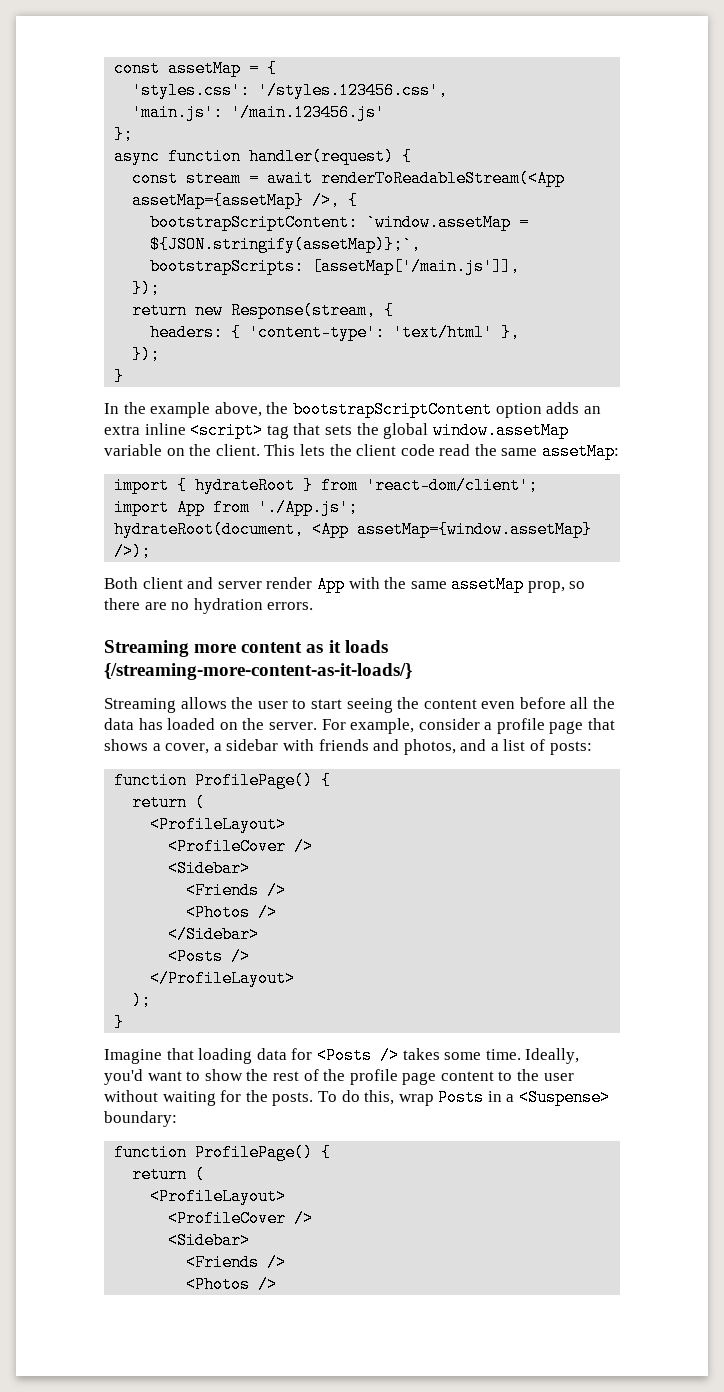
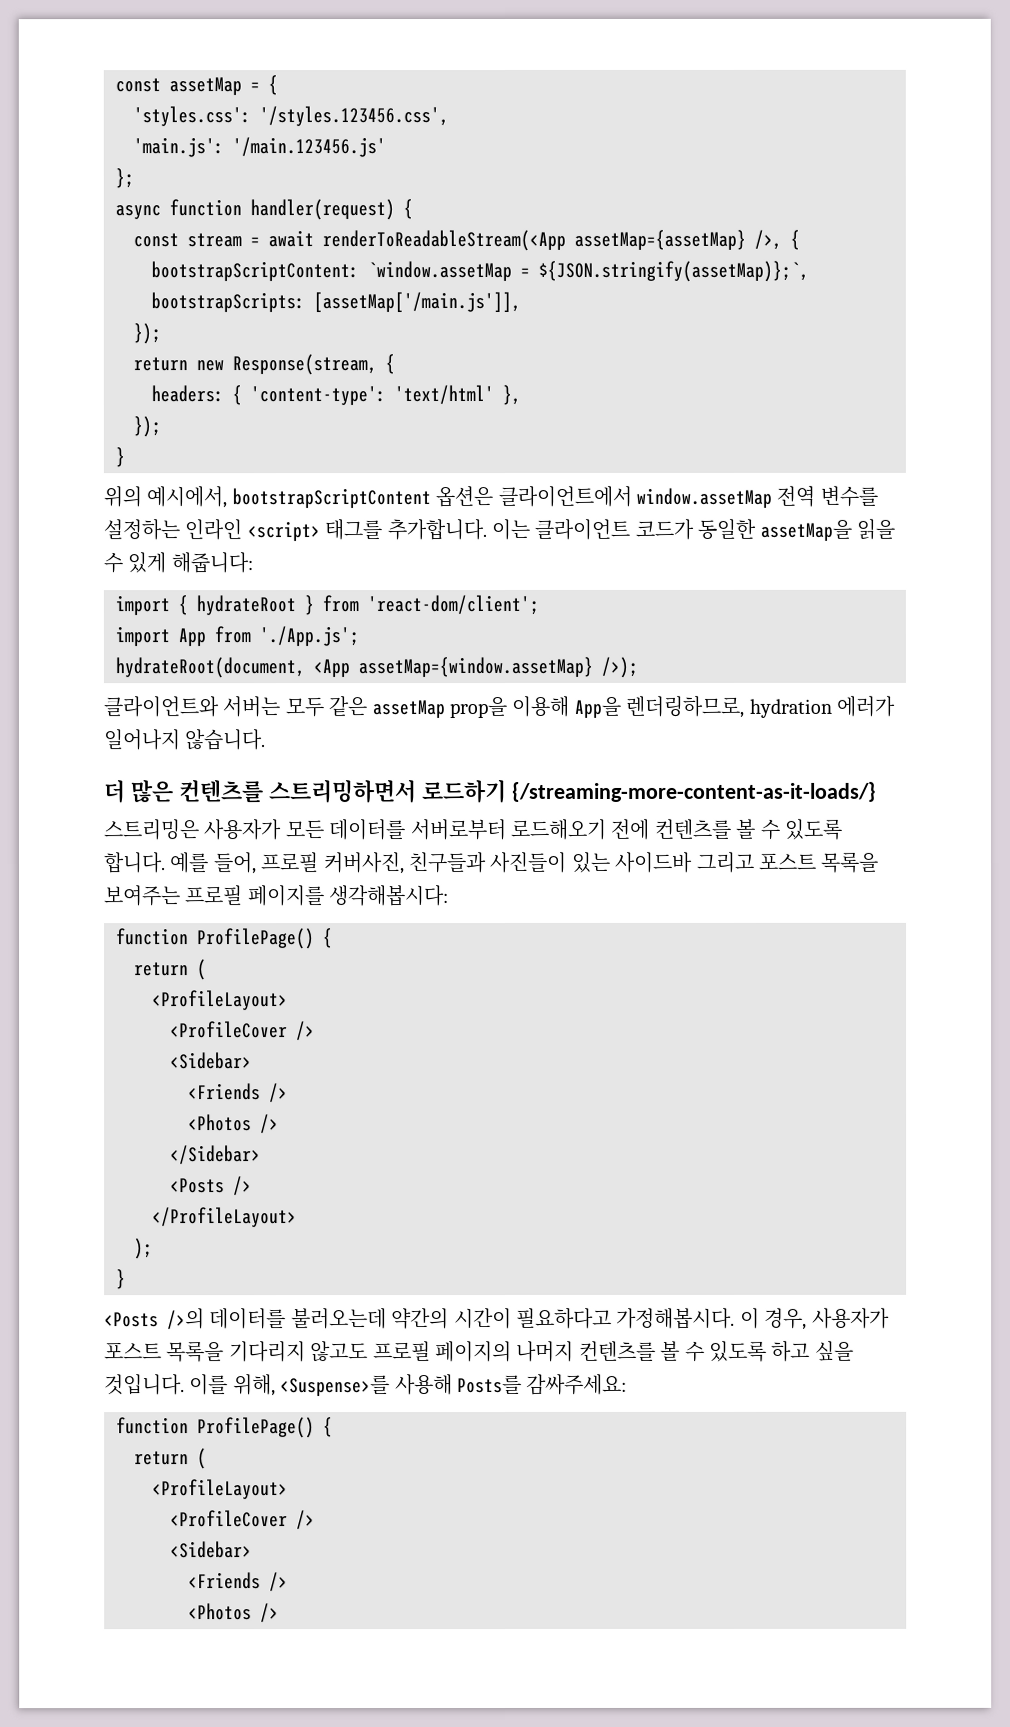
[104,401,601,418] [104,422,569,439] [104,443,620,460] In the example above, the bootstrapScriptContent option adds an extra inline <script> tag that sets the global window.assetMap variable on the client. This lets the client code read the same assetMap: -> [103,485,878,509] [103,518,895,542] [103,552,253,574] 위의 예시에서, bootstrapScriptContent 옵션은 클라이언트에서 window.assetMap 전역 변수를 설정하는 인라인 <script> 태그를 추가합니다. 이는 클라이언트 코드가 동일한 assetMap을 읽을 수 있게 해줍니다:
[104,576,586,593] [104,598,314,614] [104,640,388,657] [104,663,412,680] [104,697,616,713] [104,718,616,734] [104,739,592,755] Both client and server render App with the same assetMap prop, so there are no hydration errors. // Streaming more content as it loads {/streaming-more-content-as-it-loads/} // Streaming allows the user to start seeing the content even before all the data has loaded on the server. For example, consider a profile page that shows a cover, a sidebar with friends and photos, and a list of posts: -> [103,695,895,719] [103,729,266,751] [103,778,876,804] [103,818,842,841] [103,851,880,875] [104,885,450,907] 클라이언트와 서버는 모두 같은 assetMap prop을 이용해 App을 렌더링하므로, hydration 에러가 일어나지 않습니다. // 더 많은 컨텐츠를 스트리밍하면서 로드하기 {/streaming-more-content-as-it-loads/} // 스트리밍은 사용자가 모든 데이터를 서버로부터 로드해오기 전에 컨텐츠를 볼 수 있도록 합니다. 예를 들어, 프로필 커버사진, 친구들과 사진들이 있는 사이드바 그리고 포스트 목록을 보여주는 프로필 페이지를 생각해봅시다:
[104,1047,580,1064] [104,1069,574,1085] [104,1089,611,1106] [104,1111,177,1127] Imagine that loading data for <Posts /> takes some time. Ideally, you'd want to show the rest of the profile page content to the user without waiting for the posts. To do this, wrap Posts in a <Suspense> boundary: -> [104,1307,890,1330] [104,1340,854,1363] [104,1373,628,1397] <Posts />의 데이터를 불러오는데 약간의 시간이 필요하다고 가정해봅시다. 이 경우, 사용자가 포스트 목록을 기다리지 않고도 프로필 페이지의 나머지 컨텐츠를 볼 수 있도록 하고 싶을 것입니다. 이를 위해, <Suspense>를 사용해 Posts를 감싸주세요:

